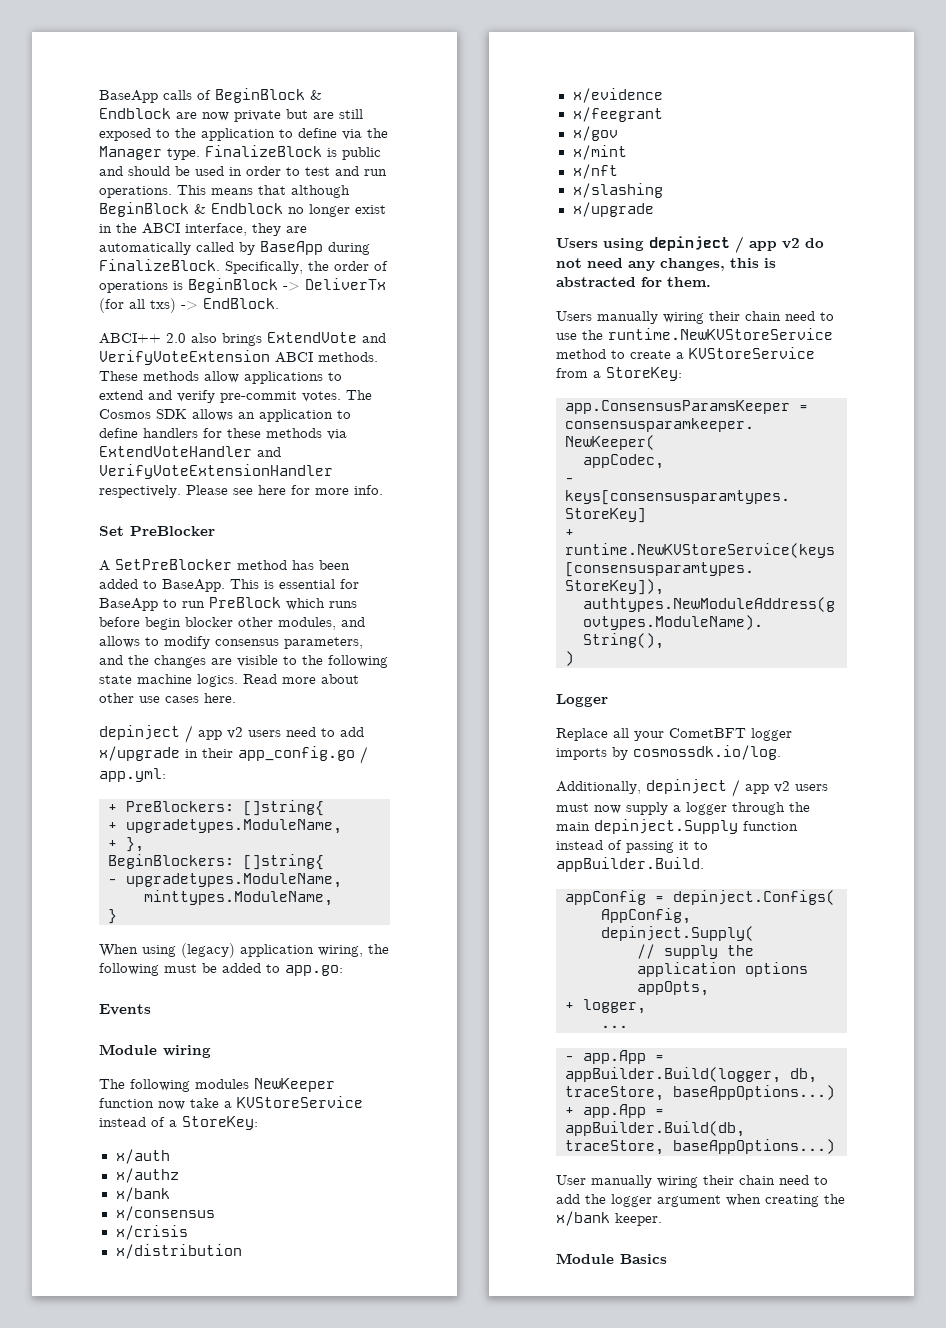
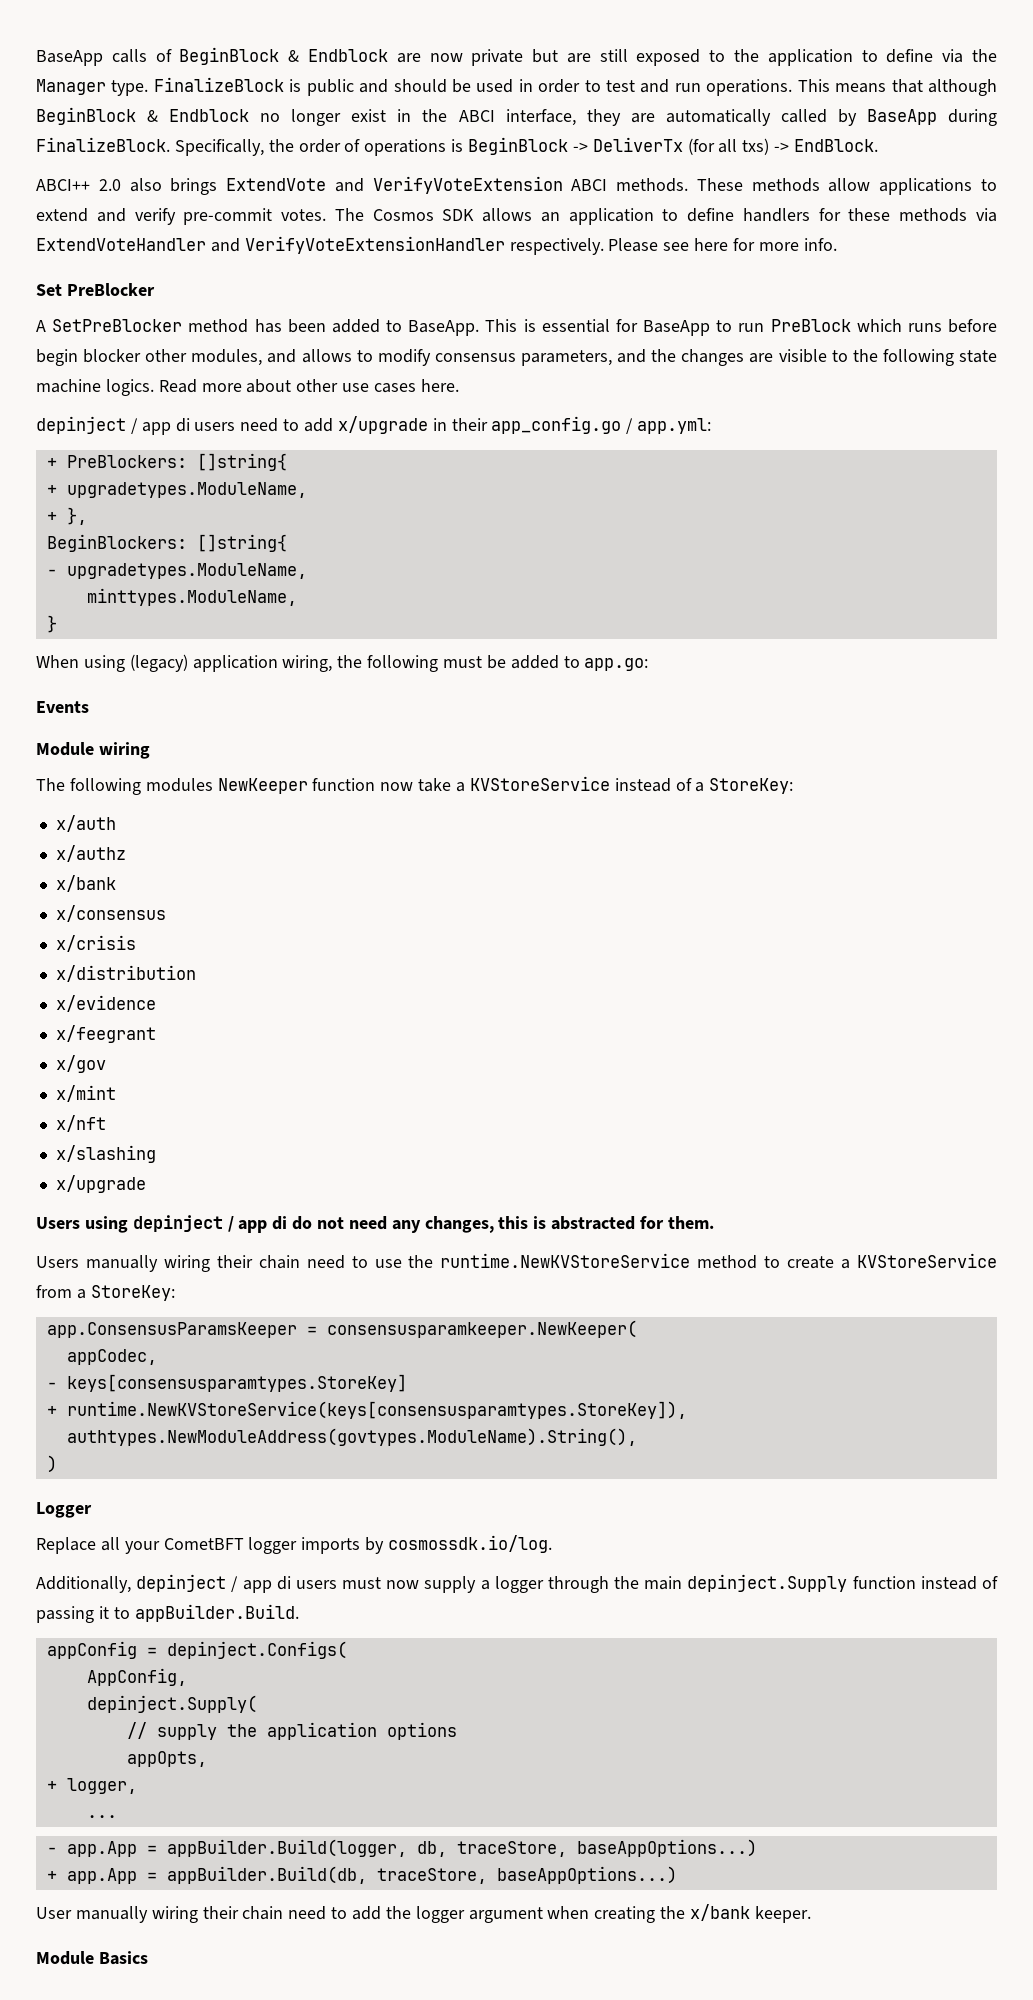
[227,727,243,739] v2 -> [175,418,190,432] di
[782,238,800,249] v2 -> [272,1216,288,1230] di
[774,781,790,793] v2 -> [276,1576,291,1590] di

